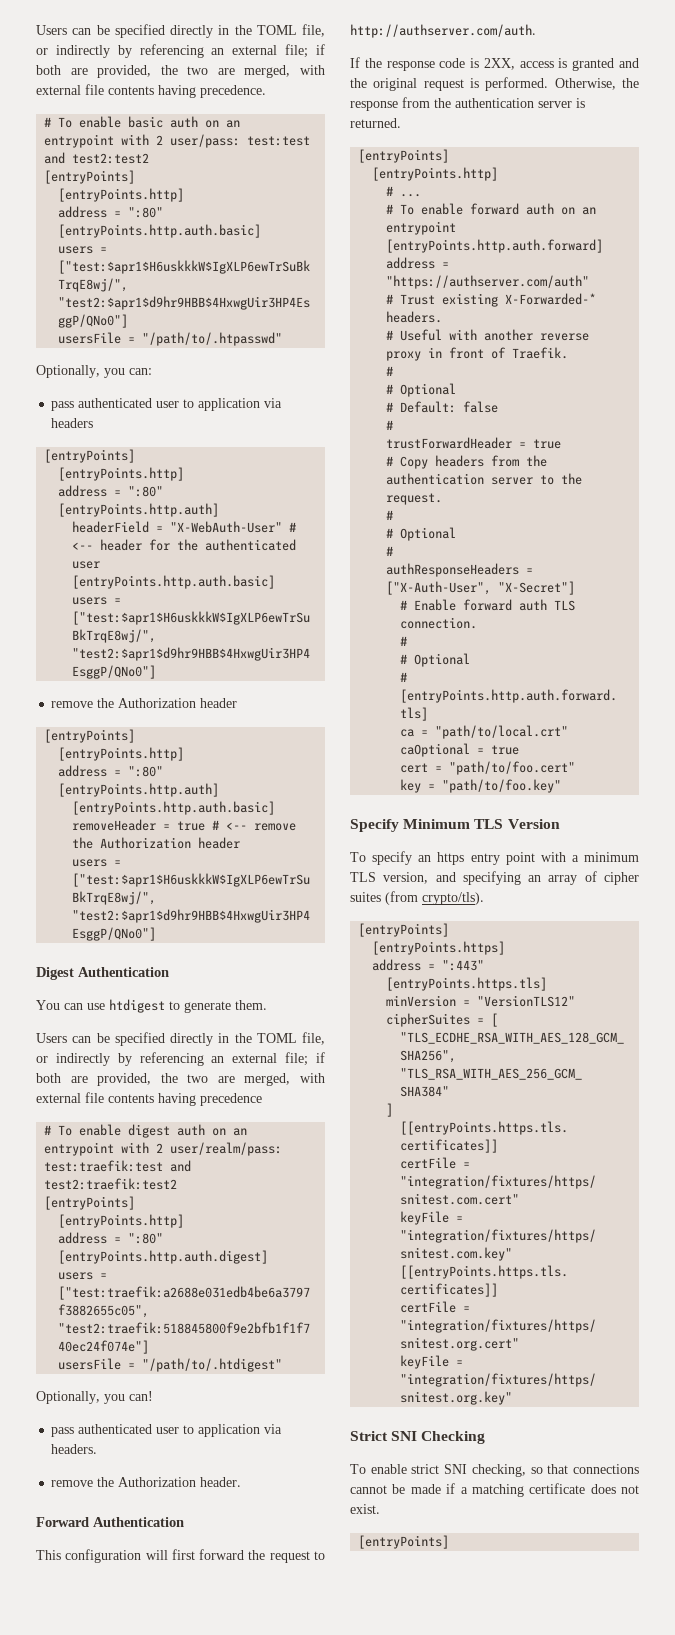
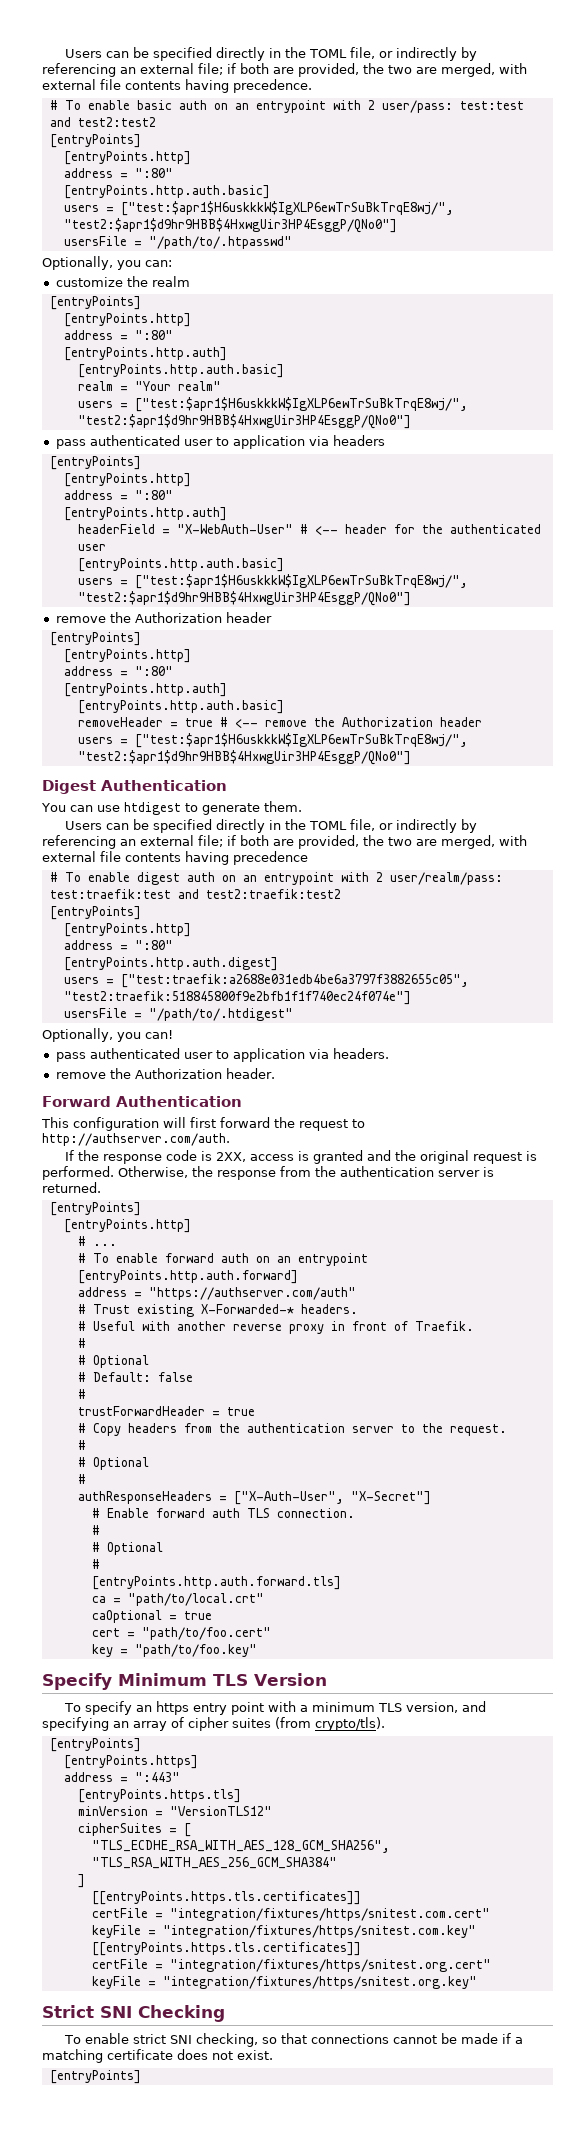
(152, 371) none -> [55,276,190,287] [49,296,141,310] [63,313,191,327] [63,330,173,340] [63,347,227,361] [77,364,284,378] [77,381,221,391] [77,397,468,412] [77,414,411,429] // customize the realm // [entryPoints] // [entryPoints.http] // address = ":80" // [entryPoints.http.auth] // [entryPoints.http.auth.basic] // realm = "Your realm" // users = ["test:$apr1$H6uskkkW$IgXLP6ewTrSuBkTrqE8wj/", "test2:$apr1$d9hr9HBB$4HxwgUir3HP4EsggP/QNo0"]

